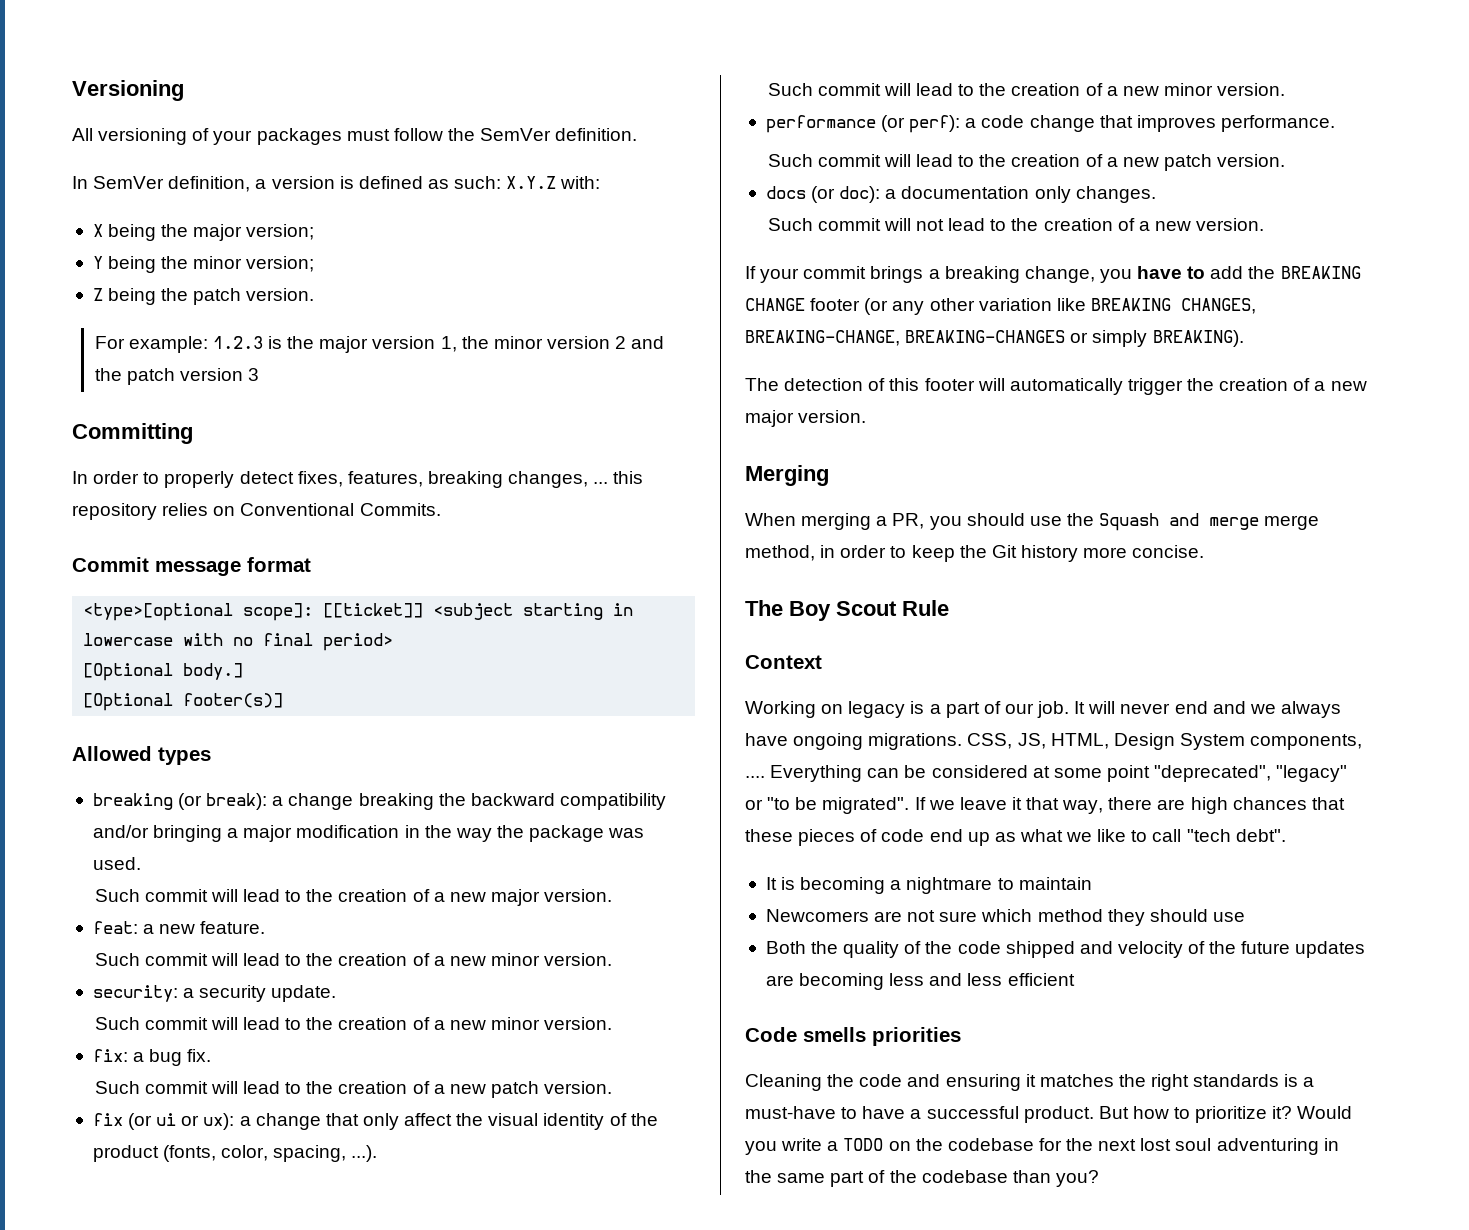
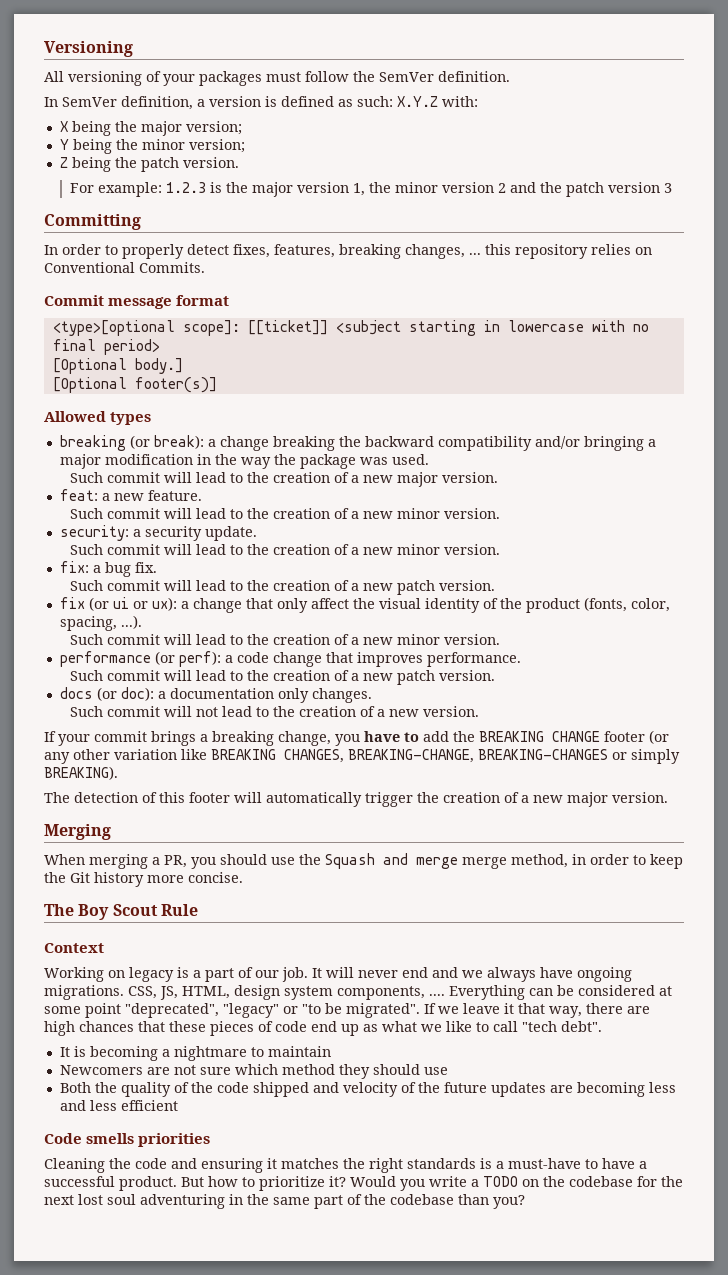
[1113,733,1245,750] Design System -> [234,985,333,1000] design system

